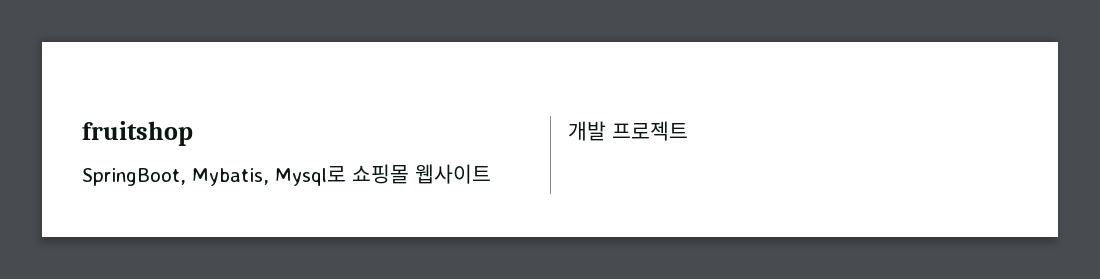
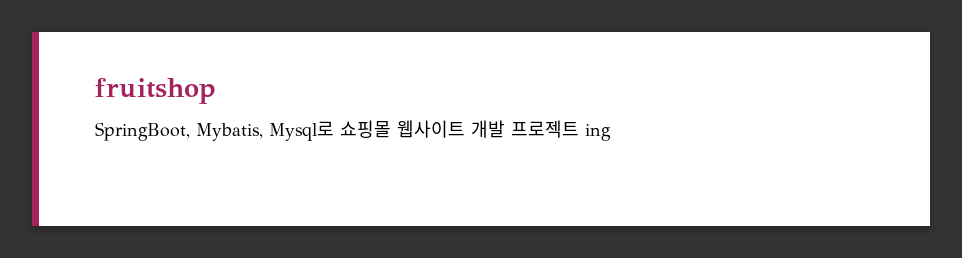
(688, 131) none -> [585,124,611,141] ing

